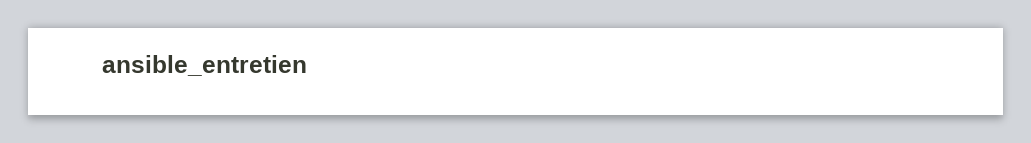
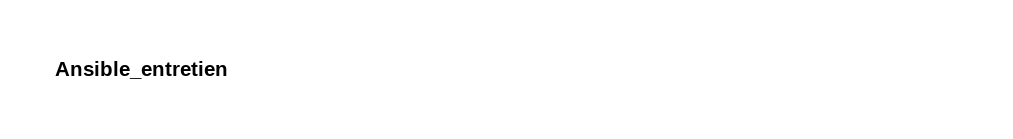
[102,55,307,76] ansible_entretien -> [55,61,228,79] Ansible_entretien

